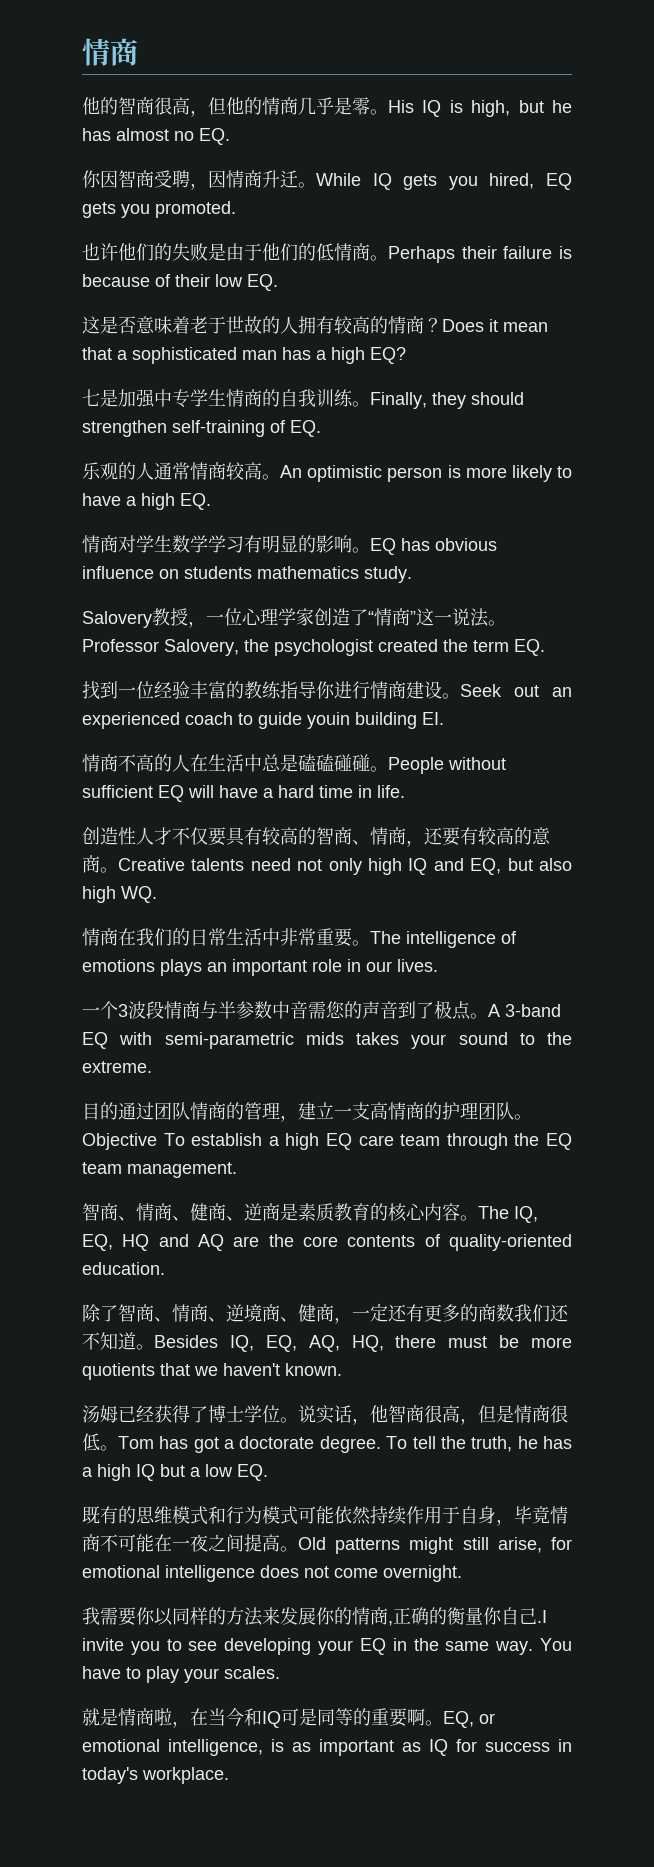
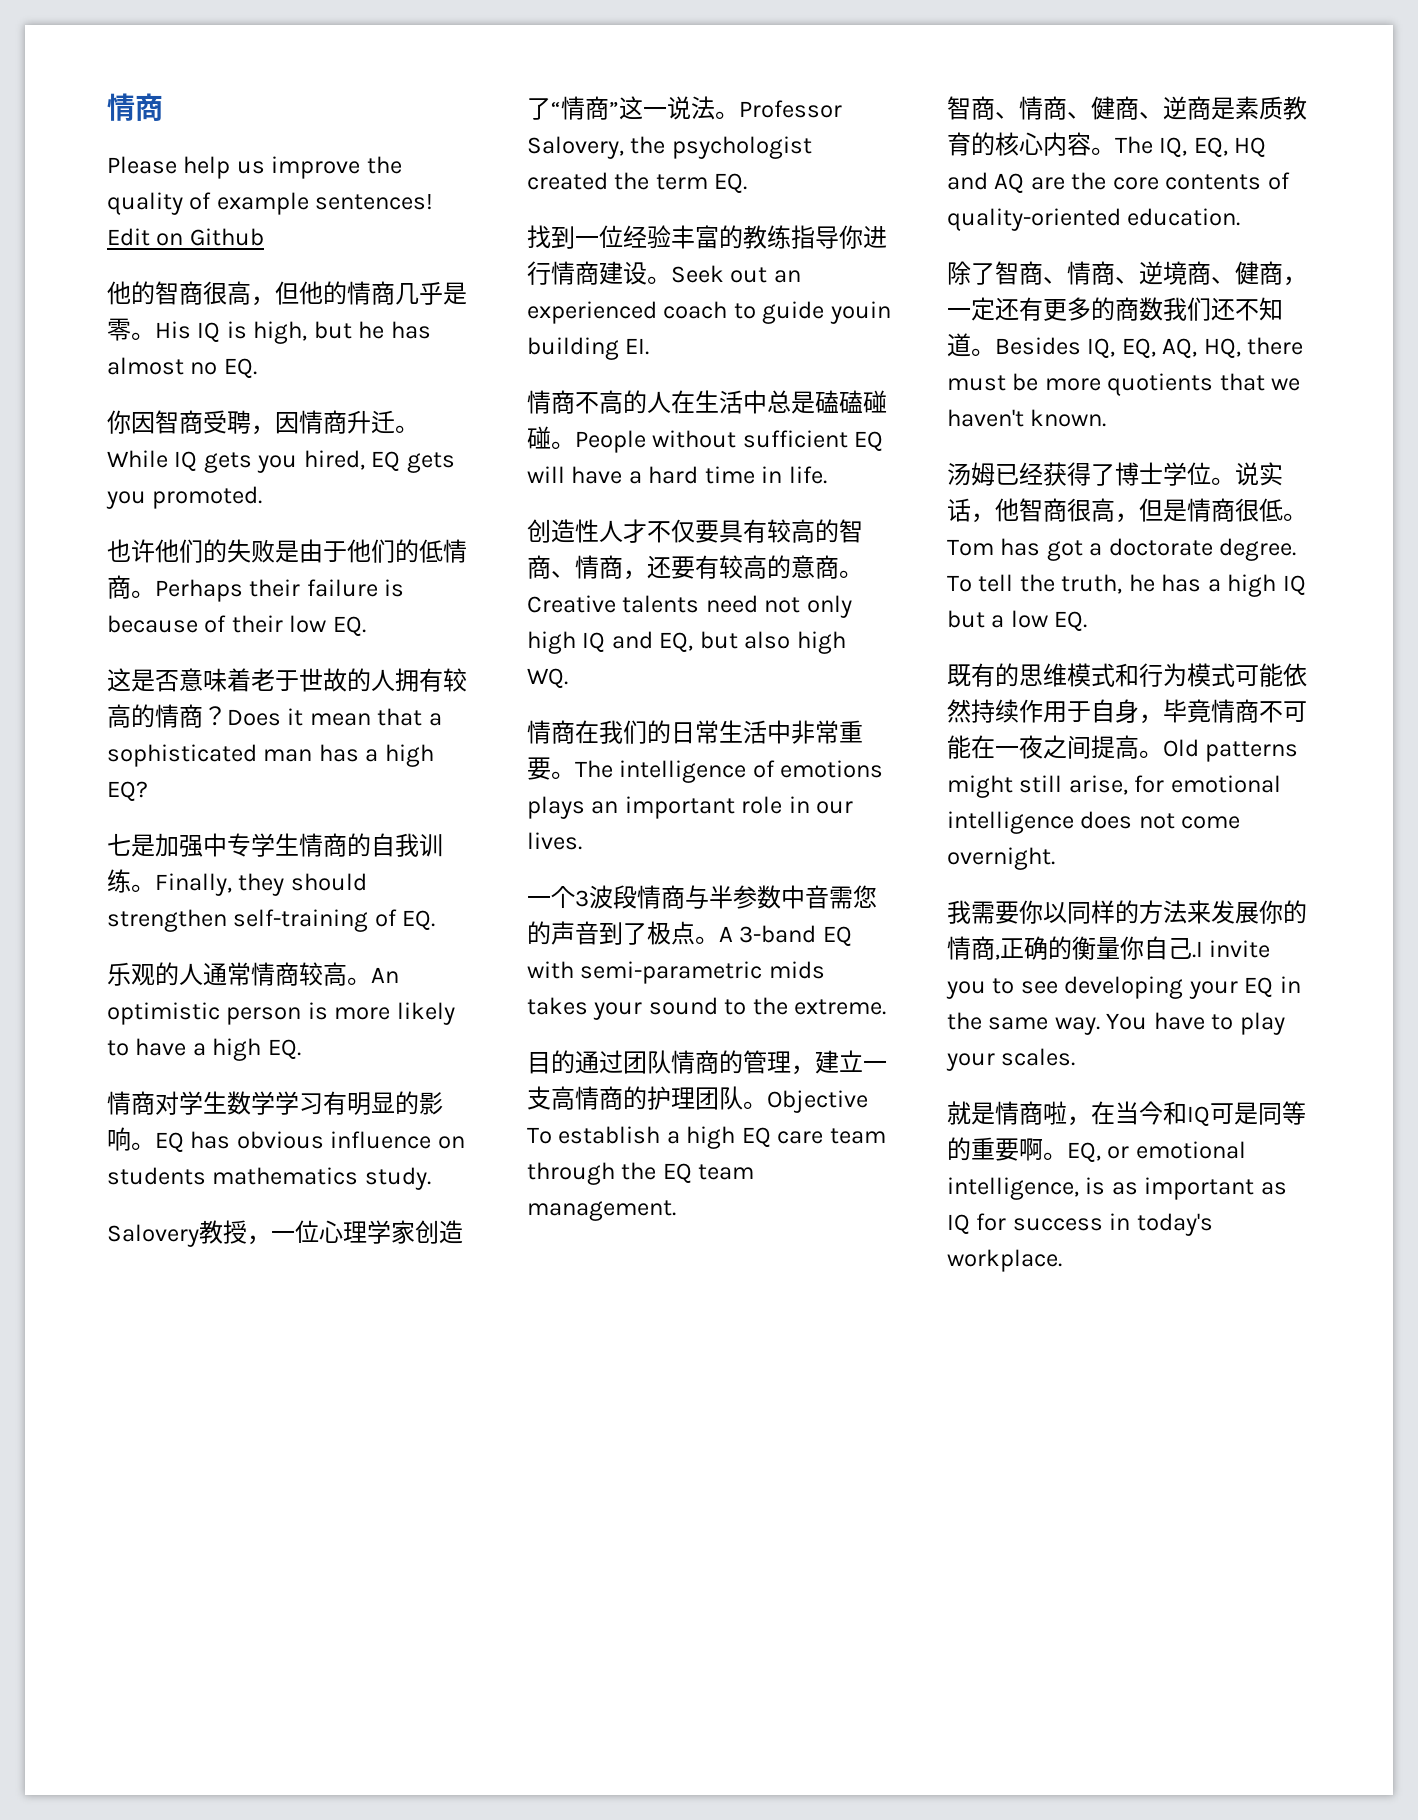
[82,38,138,66] 情商 -> [107,93,163,121] [107,156,402,179] [107,192,434,215] [107,228,264,246] 情商 // Please help us improve the quality of example sentences! Edit on Github

